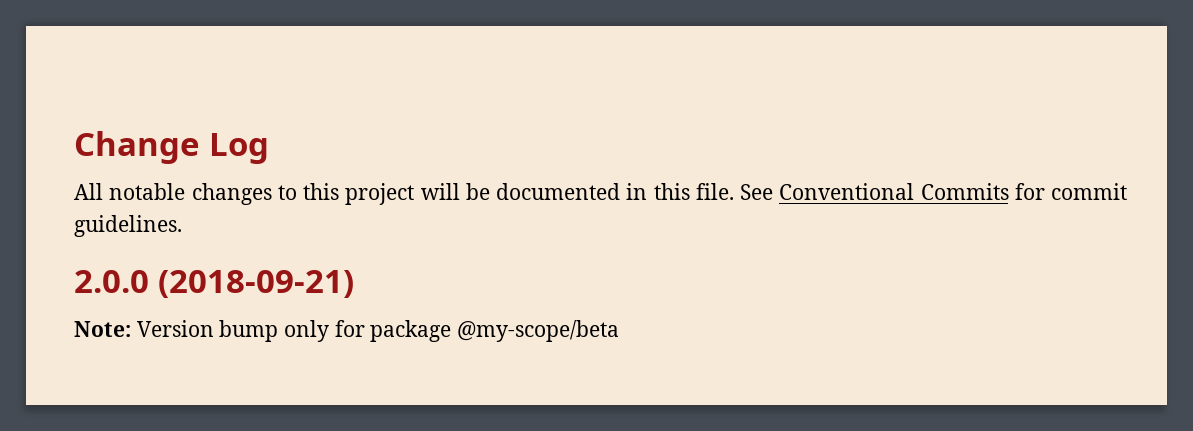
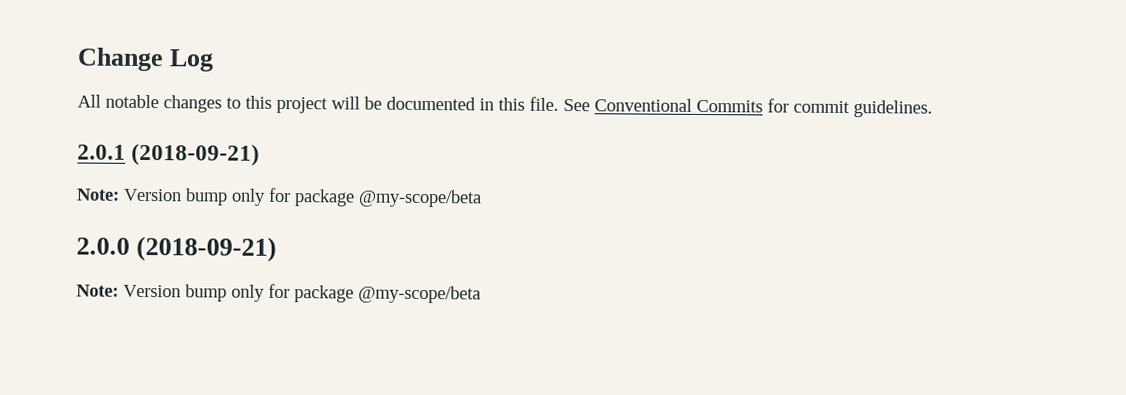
(182, 226) none -> [77,143,261,166] [76,187,482,208] // 2.0.1 (2018-09-21) // Note: Version bump only for package @my-scope/beta

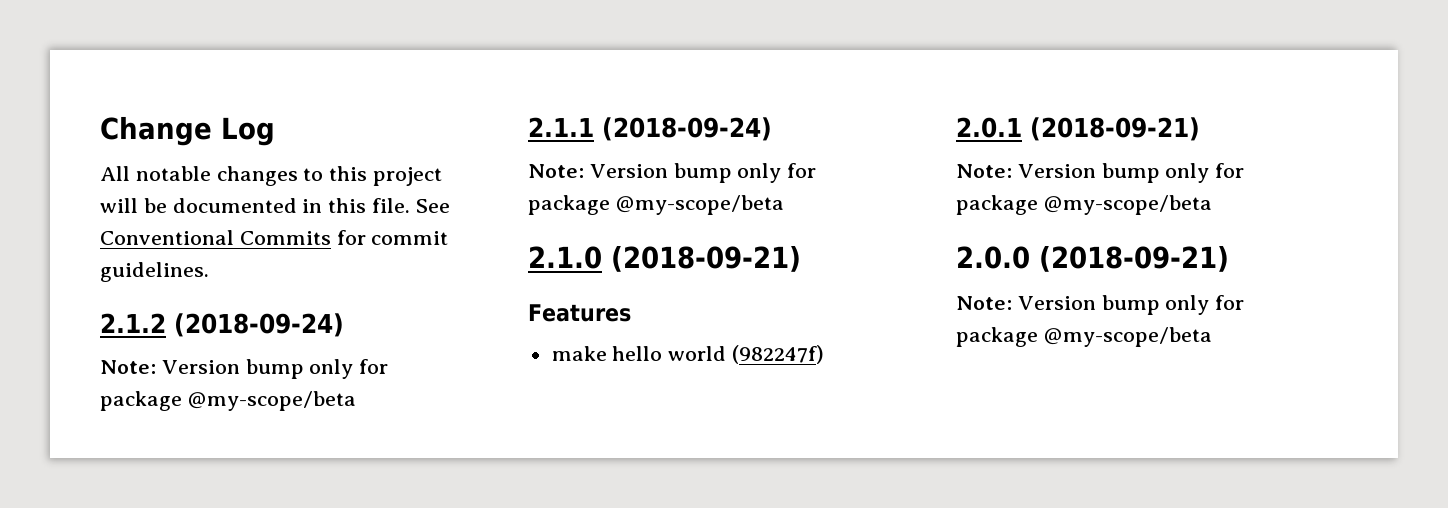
(933, 109) none -> [100,313,344,337] [100,359,389,379] [100,391,356,411] [528,117,772,141] [528,163,817,183] [528,195,784,215] [528,246,801,272] [528,304,631,322] [551,345,825,364] // 2.1.2 (2018-09-24) // Note: Version bump only for package @my-scope/beta // 2.1.1 (2018-09-24) // Note: Version bump only for package @my-scope/beta // 2.1.0 (2018-09-21) // Features // make hello world (982247f)

